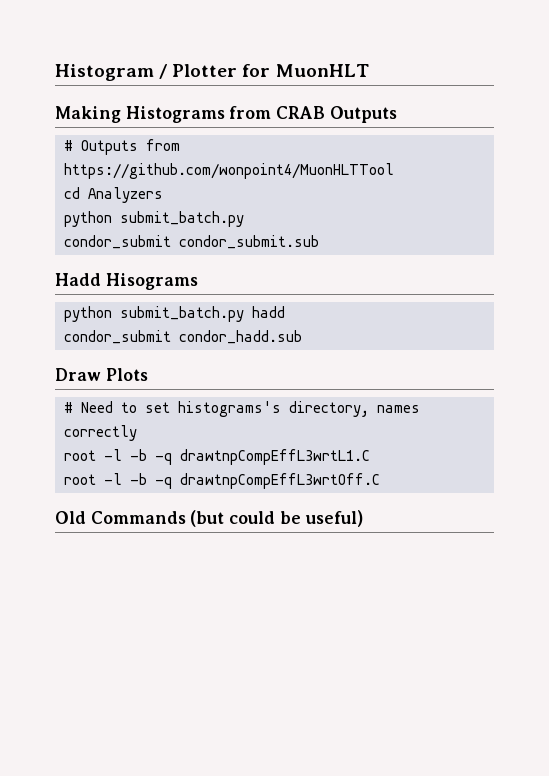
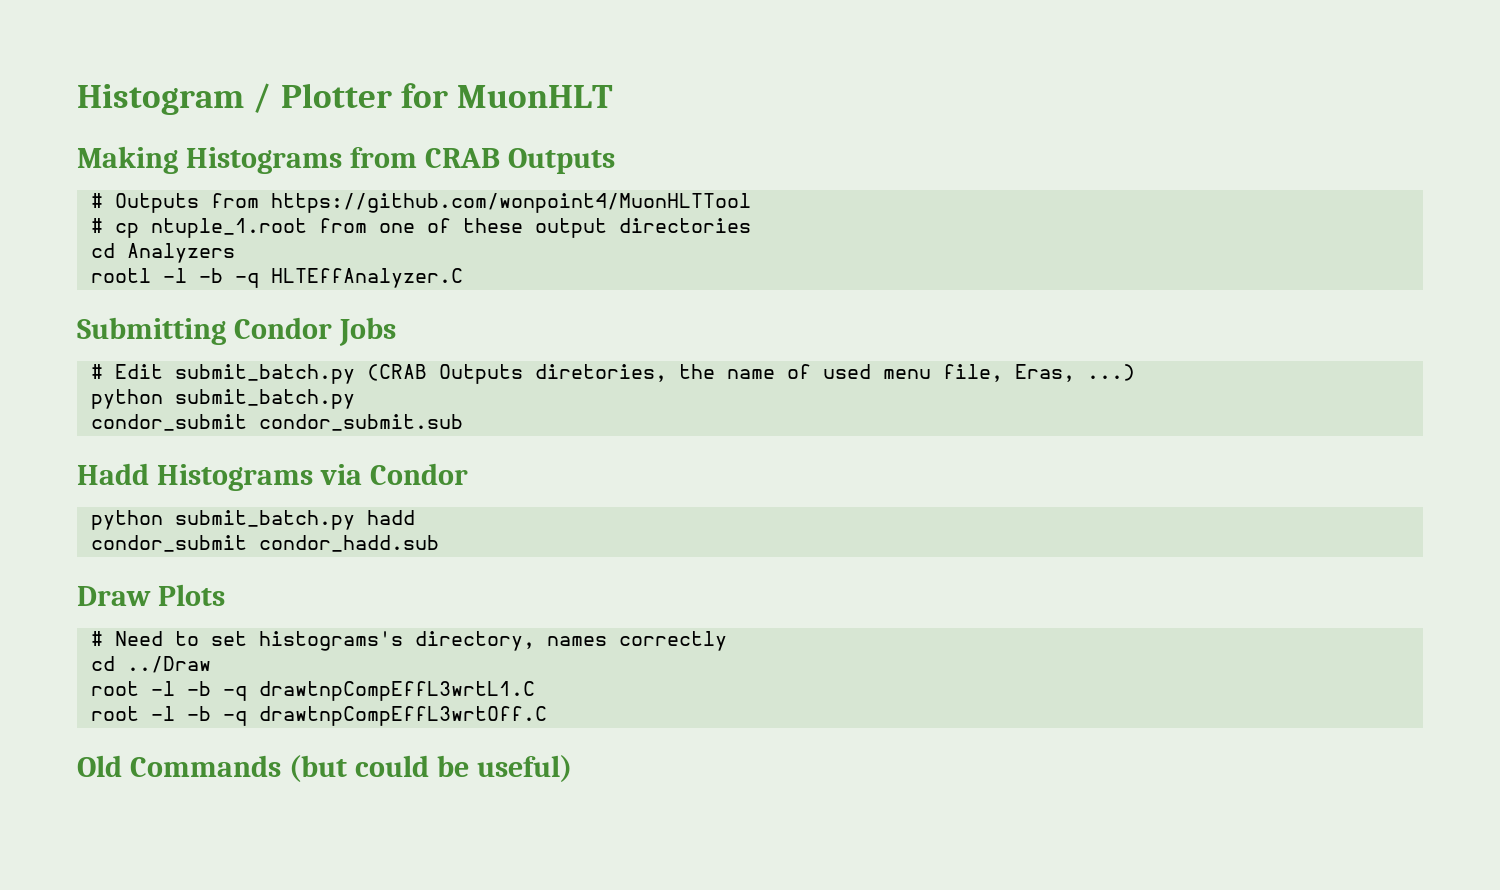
[64,187,163,203] cd Analyzers -> [90,218,751,238] [90,243,235,263] [90,268,463,288] [77,317,396,346] [90,364,1135,384] # cp ntuple_1.root from one of these output directories // cd Analyzers // rootl -l -b -q HLTEffAnalyzer.C // Submitting Condor Jobs // # Edit submit_batch.py (CRAB Outputs diretories, the name of used menu file, Eras, ...)
[105,273,198,290] Hisograms -> [156,463,468,491] Histograms via Condor
(137, 433) none -> [90,656,211,673] // cd ../Draw

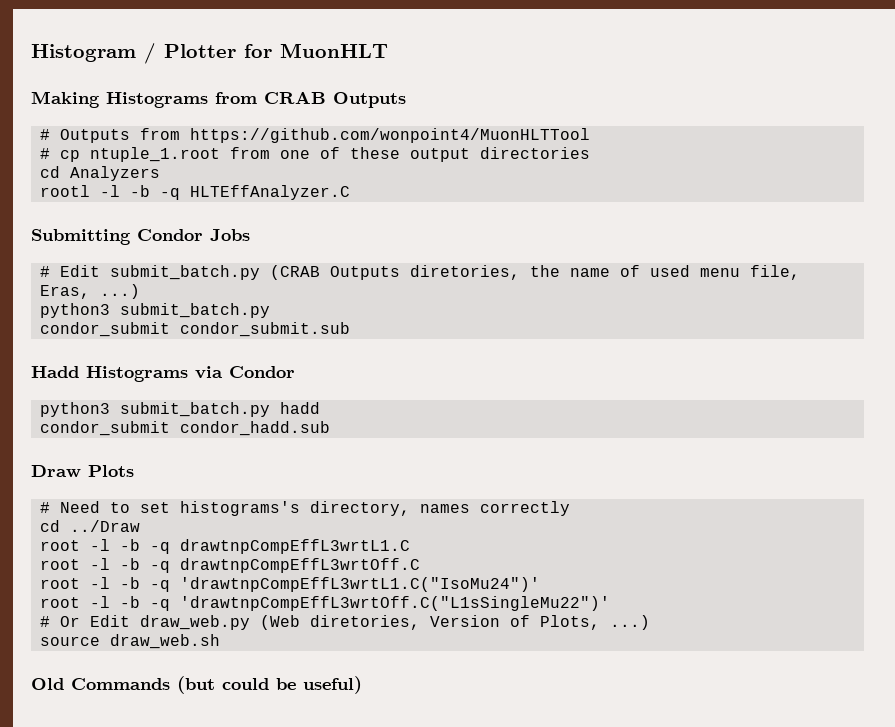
[90,389,163,409] python -> [39,303,110,318] python3
[90,510,163,530] python -> [39,402,110,417] python3
(547, 716) none -> [39,577,540,592] [39,596,610,611] [39,615,650,630] [39,634,220,649] // root -l -b -q 'drawtnpCompEffL3wrtL1.C("IsoMu24")' // root -l -b -q 'drawtnpCompEffL3wrtOff.C("L1sSingleMu22")' // # Or Edit draw_web.py (Web diretories, Version of Plots, ...) // source draw_web.sh

